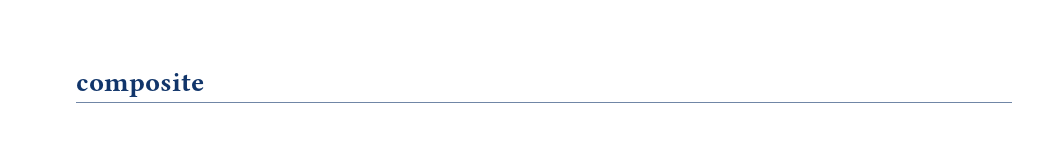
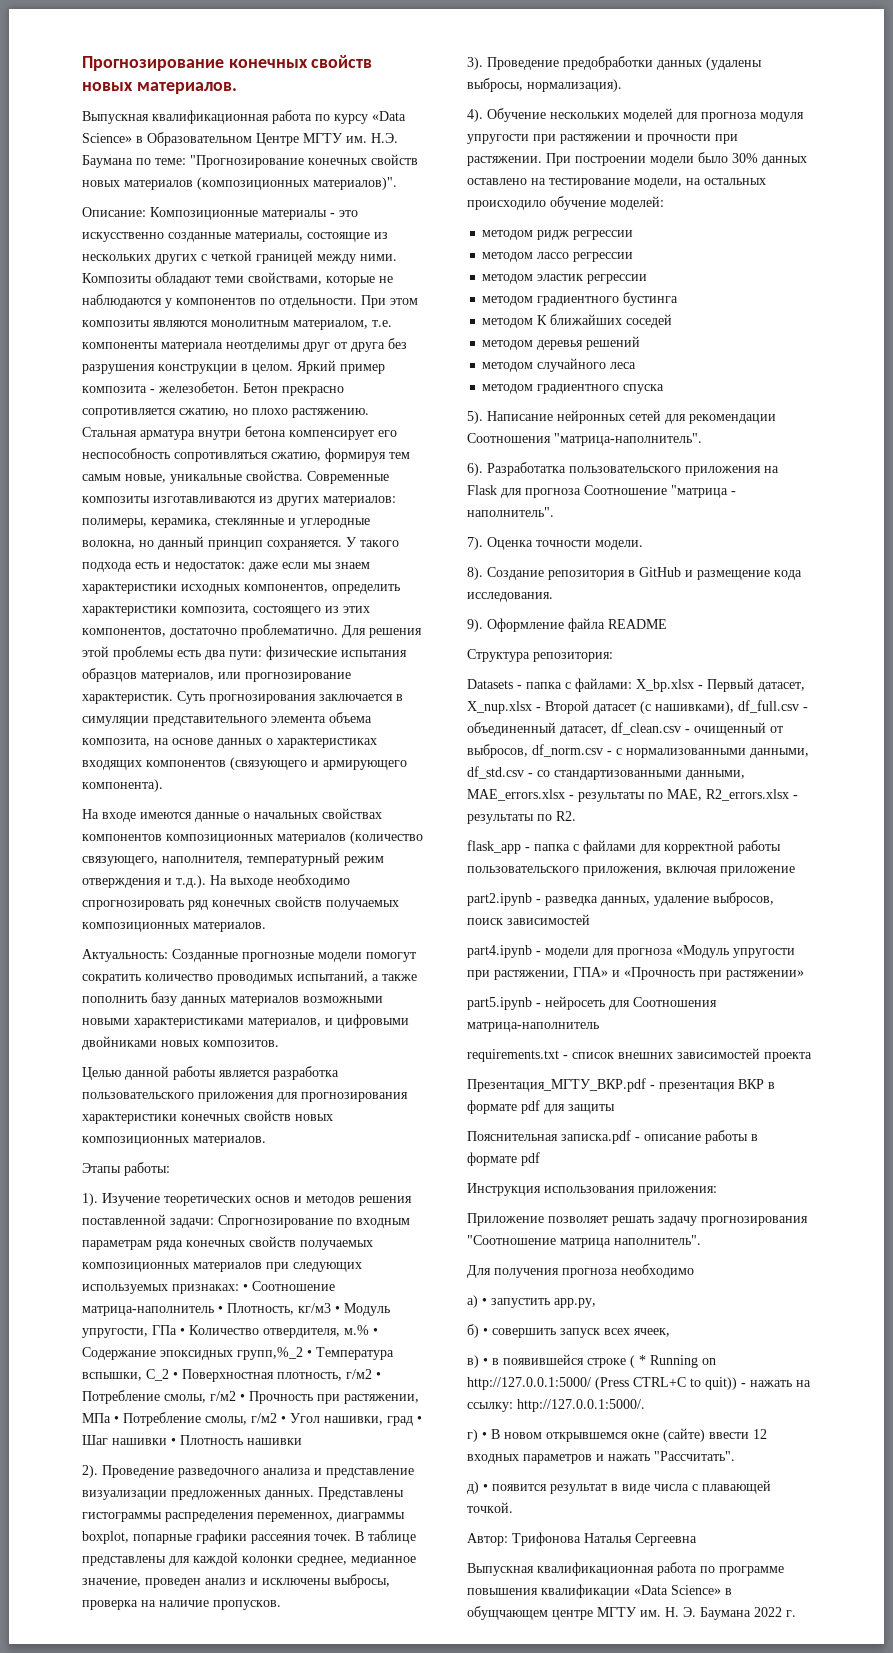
[76,73,204,97] composite -> [82,55,373,71] [82,82,237,94] [82,110,406,124] [82,132,398,146] [82,154,418,168] [82,177,397,190] [82,207,358,220] [82,232,388,242] [82,250,397,264] [82,272,393,286] [82,294,418,308] [82,320,392,330] [82,338,407,352] [82,360,385,374] [82,382,344,396] [82,408,369,418] [82,426,397,440] [82,448,410,462] [82,470,389,484] [82,496,396,506] [82,518,370,528] [82,536,399,550] [82,562,370,572] [82,584,400,594] [82,606,370,616] [82,624,422,638] [82,646,407,660] [82,668,351,682] [82,691,403,704] [82,712,372,726] [82,738,377,748] [82,757,407,770] [82,779,163,792] [82,808,382,822] [82,831,423,844] [82,852,384,866] [82,874,350,888] [82,896,399,910] [82,922,266,932] [82,949,416,962] [82,970,417,984] [82,992,383,1006] [82,1014,409,1028] [82,1036,279,1050] [82,1066,339,1080] [82,1092,408,1102] [82,1110,333,1124] [82,1136,266,1146] [82,1162,170,1176] [82,1193,412,1206] [82,1214,410,1228] [82,1236,373,1250] [82,1262,362,1272] [82,1281,335,1294] [82,1303,390,1316] [82,1325,378,1338] [82,1347,394,1360] [82,1369,381,1382] [82,1390,419,1404] [82,1412,422,1426] [82,1435,302,1445] [82,1465,414,1478] [82,1487,404,1500] [82,1512,405,1522] [82,1530,416,1544] [82,1552,416,1566] [82,1574,390,1588] [82,1600,281,1610] [467,56,762,70] [467,78,622,92] [467,108,804,122] [467,134,738,144] [467,152,807,166] [467,178,766,188] [467,196,664,210] [482,230,634,240] [482,252,634,262] [482,274,648,284] [482,292,679,306] [482,314,673,328] [482,336,641,350] [482,358,637,372] [482,384,665,394] [467,410,776,424] [467,433,702,446] [467,462,779,476] [467,485,736,498] [467,507,554,517] [467,537,643,550] [467,567,802,580] [467,592,553,602] [467,618,667,632] [467,649,613,662] [467,678,805,692] [467,700,808,714] [467,722,783,736] [467,744,809,758] [467,766,745,780] [467,789,798,802] [467,811,576,824] [467,840,781,854] [467,866,795,876] [467,892,774,906] [467,914,590,925] [467,945,795,958] [467,967,804,980] [467,996,717,1010] [467,1022,599,1032] [467,1048,812,1062] [467,1078,775,1092] [467,1100,615,1114] [467,1130,758,1144] [467,1152,540,1166] [467,1183,717,1196] [467,1213,808,1226] [467,1235,701,1248] [467,1264,694,1278] [467,1295,596,1308] [467,1324,670,1338] [467,1354,716,1368] [467,1377,811,1390] [467,1399,645,1412] [467,1428,767,1442] [467,1451,735,1464] [467,1480,771,1494] [467,1502,513,1513] [467,1532,697,1546] [467,1562,784,1576] [467,1584,732,1598] [467,1606,796,1620] Прогнозирование конечных свойств новых материалов. // Выпускная квалификационная работа по курсу «Data Science» в Образовательном Центре МГТУ им. Н.Э. Баумана по теме: "Прогнозирование конечных свойств новых материалов (композиционных материалов)". // Описание: Композиционные материалы - это искусственно созданные материалы, состоящие из нескольких других с четкой границей между ними. Композиты обладают теми свойствами, которые не наблюдаются у компонентов по отдельности. При этом композиты являются монолитным материалом, т.е. компоненты материала неотделимы друг от друга без разрушения конструкции в целом. Яркий пример композита - железобетон. Бетон прекрасно сопротивляется сжатию, но плохо растяжению. Стальная арматура внутри бетона компенсирует его неспособность сопротивляться сжатию, формируя тем самым новые, уникальные свойства. Современные композиты изготавливаются из других материалов: полимеры, керамика, стеклянные и углеродные волокна, но данный принцип сохраняется. У такого подхода есть и недостаток: даже если мы знаем характеристики исходных компонентов, определить характеристики композита, состоящего из этих компонентов, достаточно проблематично. Для решения этой проблемы есть два пути: физические испытания образцов материалов, или прогнозирование характеристик. Суть прогнозирования заключается в симуляции представительного элемента объема композита, на основе данных о характеристиках входящих компонентов (связующего и армирующего компонента). // На входе имеются данные о начальных свойствах компонентов композиционных материалов (количество связующего, наполнителя, температурный режим отверждения и т.д.). На выходе необходимо спрогнозировать ряд конечных свойств получаемых композиционных материалов. // Актуальность: Созданные прогнозные модели помогут сократить количество проводимых испытаний, а также пополнить базу данных материалов возможными новыми характеристиками материалов, и цифровыми двойниками новых композитов. // Целью данной работы является разработка пользовательского приложения для прогнозирования характеристики конечных свойств новых композиционных материалов. // Этапы работы: // 1). Изучение теоретических основ и методов решения поставленной задачи: Спрогнозирование по входным параметрам ряда конечных свойств получаемых композиционных материалов при следующих используемых признаках: • Соотношение матрица-наполнитель • Плотность, кг/м3 • Модуль упругости, ГПа • Количество отвердителя, м.% • Содержание эпоксидных групп,%_2 • Температура вспышки, С_2 • Поверхностная плотность, г/м2 • Потребление смолы, г/м2 • Прочность при растяжении, МПа • Потребление смолы, г/м2 • Угол нашивки, град • Шаг нашивки • Плотность нашивки // 2). Проведение разведочного анализа и представление визуализации предложенных данных. Представлены гистограммы распределения переменнох, диаграммы boxplot, попарные графики рассеяния точек. В таблице представлены для каждой колонки среднее, медианное значение, проведен анализ и исключены выбросы, проверка на наличие пропусков. // 3). Проведение предобработки данных (удалены выбросы, нормализация). // 4). Обучение нескольких моделей для прогноза модуля упругости при растяжении и прочности при растяжении. При построении модели было 30% данных оставлено на тестирование модели, на остальных происходило обучение моделей: // методом ридж регрессии // методом лассо регрессии // методом эластик регрессии // методом градиентного бустинга // методом К ближайших соседей // методом деревья решений // методом случайного леса // методом градиентного спуска // 5). Написание нейронных сетей для рекомендации Соотношения "матрица-наполнитель". // 6). Разработатка пользовательского приложения на Flask для прогноза Соотношение "матрица - наполнитель". // 7). Оценка точности модели. // 8). Создание репозитория в GitHub и размещение кода исследования. // 9). Оформление файла README // Структура репозитория: // Datasets - папка с файлами: X_bp.xlsx - Первый датасет, X_nup.xlsx - Второй датасет (с нашивками), df_full.csv - объединенный датасет, df_clean.csv - очищенный от выбросов, df_norm.csv - с нормализованными данными, df_std.csv - со стандартизованными данными, MAE_errors.xlsx - результаты по MAE, R2_errors.xlsx - результаты по R2. // flask_app - папка с файлами для корректной работы пользовательского приложения, включая приложение // part2.ipynb - разведка данных, удаление выбросов, поиск зависимостей // part4.ipynb - модели для прогноза «Модуль упругости при растяжении, ГПА» и «Прочность при растяжении» // part5.ipynb - нейросеть для Соотношения матрица-наполнитель // requirements.txt - список внешних зависимостей проекта // Презентация_МГТУ_ВКР.pdf - презентация ВКР в формате pdf для защиты // Пояснительная записка.pdf - описание работы в формате pdf // Инструкция использования приложения: // Приложение позволяет решать задачу прогнозирования "Соотношение матрица наполнитель". // Для получения прогноза необходимо // а) • запустить app.py, // б) • совершить запуск всех ячеек, // в) • в появившейся строке ( * Running on http://127.0.0.1:5000/ (Press CTRL+C to quit)) - нажать на ссылку: http://127.0.0.1:5000/. // г) • В новом открывшемся окне (сайте) ввести 12 входных параметров и нажать "Рассчитать". // д) • появится результат в виде числа с плавающей точкой. // Автор: Трифонова Наталья Сергеевна // Выпускная квалификационная работа по программе повышения квалификации «Data Science» в обущчающем центре МГТУ им. Н. Э. Баумана 2022 г.

